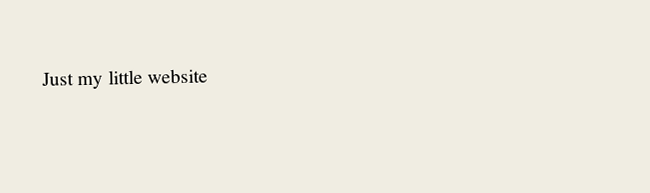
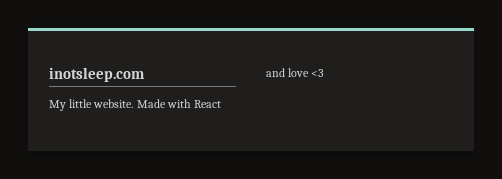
[41,68,208,90] Just my little website -> [49,67,145,82] [49,99,222,111] [266,68,325,77] inotsleep.com // My little website. Made with React and love <3

